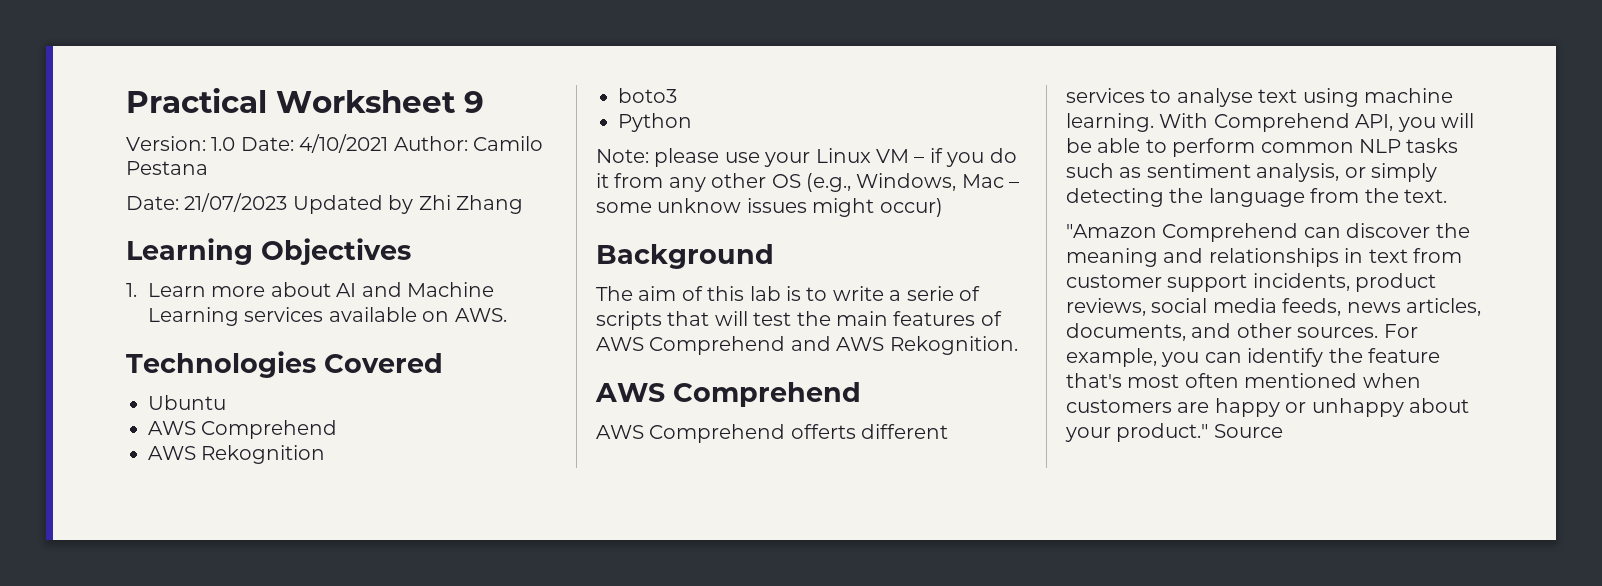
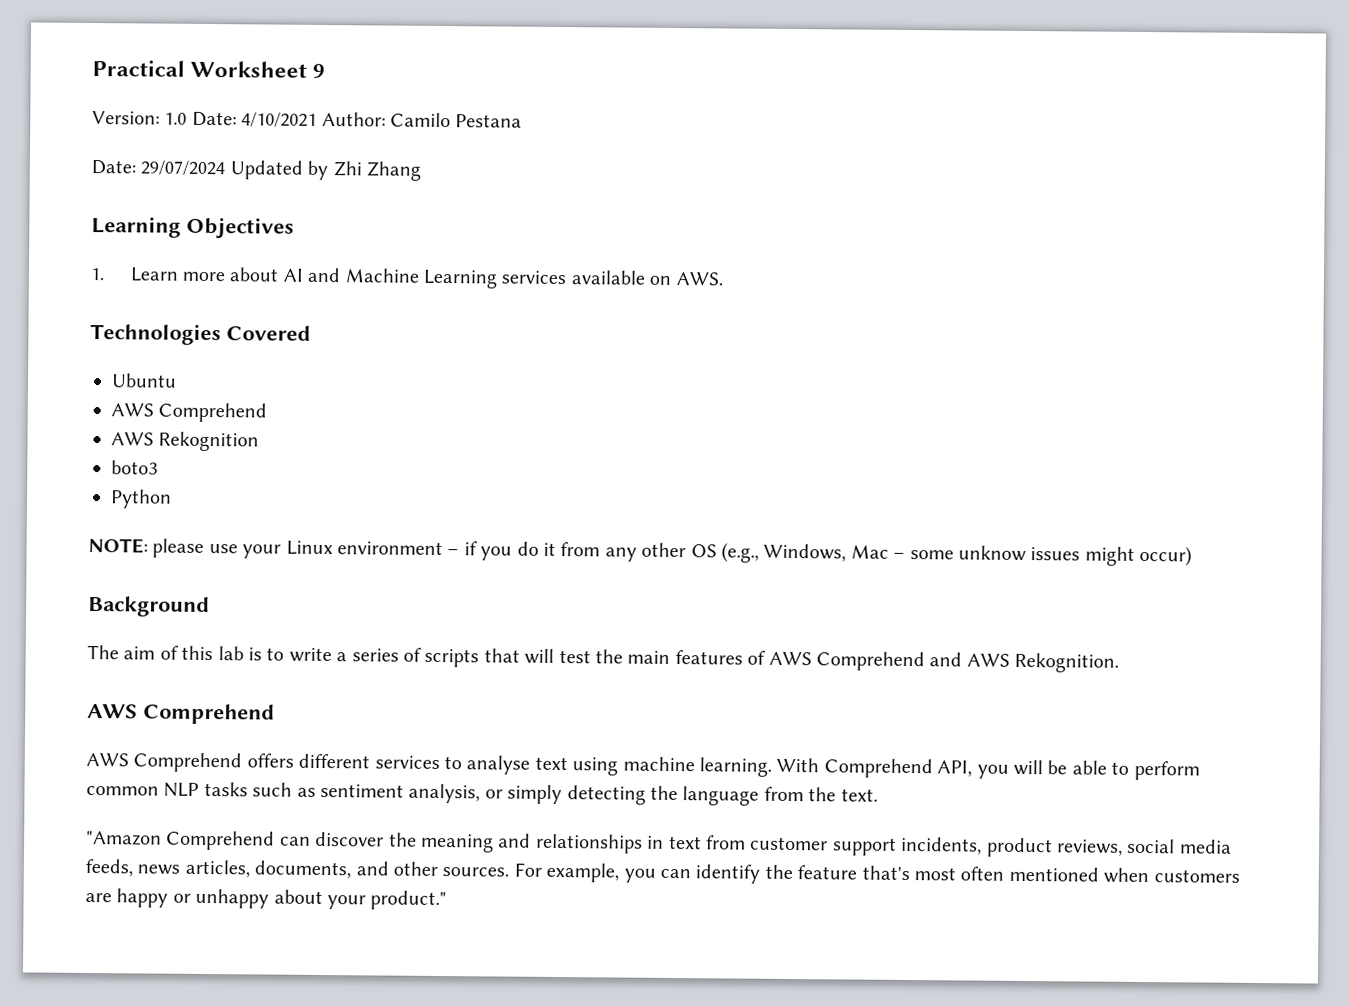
[184,193,288,212] 21/07/2023 -> [140,160,226,177] 29/07/2024
[596,149,649,163] Note: -> [88,537,148,554] NOTE:
[876,149,909,163] VM -> [337,541,443,556] environment
[906,286,954,301] serie -> [351,648,399,662] series
[790,424,856,439] offerts -> [246,753,294,768] offers
[1213,424,1283,438] Source -> (448, 900) none

